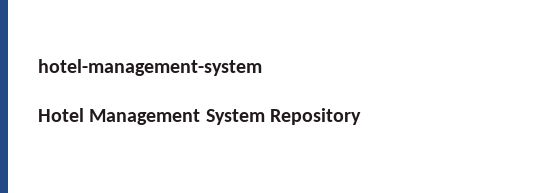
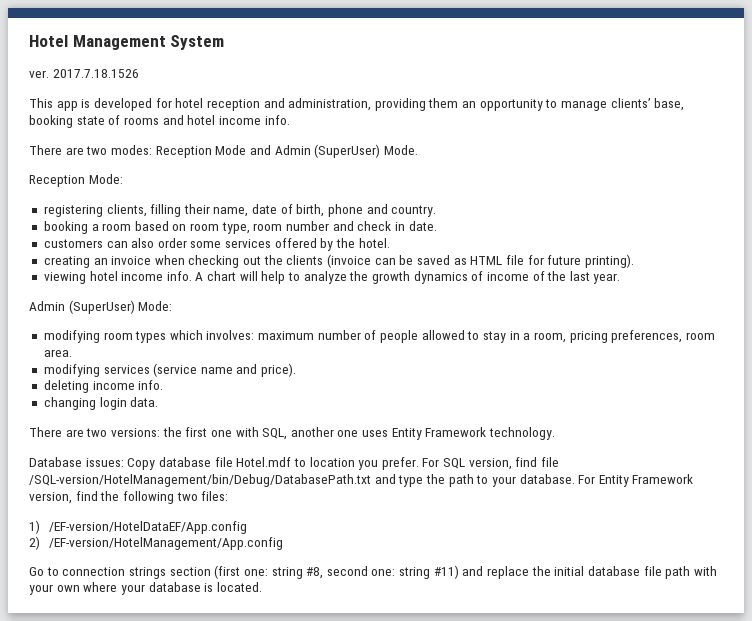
[38,59,262,76] hotel-management-system // -> (29, 41) none
[269,108,361,125] Repository -> [29,69,139,78] [29,98,685,111] [29,115,290,128] [29,144,418,158] [29,174,123,187] [43,204,437,217] [43,221,437,234] [43,238,390,251] [43,254,634,268] [43,271,621,284] [29,300,173,314] [43,330,715,343] [43,349,72,357] [43,363,297,377] [43,380,164,393] [43,397,159,410] [29,427,556,440] [29,457,560,470] [29,474,694,487] [29,491,229,504] [29,520,248,534] [29,536,284,550] [29,565,717,579] [29,582,262,595] // ver. 2017.7.18.1526 // This app is developed for hotel reception and administration, providing them an opportunity to manage clients’ base, booking state of rooms and hotel income info. // There are two modes: Reception Mode and Admin (SuperUser) Mode. // Reception Mode: // registering clients, filling their name, date of birth, phone and country. // booking a room based on room type, room number and check in date. // customers can also order some services offered by the hotel. // creating an invoice when checking out the clients (invoice can be saved as HTML file for future printing). // viewing hotel income info. A chart will help to analyze the growth dynamics of income of the last year. // Admin (SuperUser) Mode: // modifying room types which involves: maximum number of people allowed to stay in a room, pricing preferences, room area. // modifying services (service name and price). // deleting income info. // changing login data. // There are two versions: the first one with SQL, another one uses Entity Framework technology. // Database issues: Copy database file Hotel.mdf to location you prefer. For SQL version, find file /SQL-version/HotelManagement/bin/Debug/DatabasePath.txt and type the path to your database. For Entity Framework version, find the following two files: // 1) /EF-version/HotelDataEF/App.config // 2) /EF-version/HotelManagement/App.config // Go to connection strings section (first one: string #8, second one: string #11) and replace the initial database file path with your own where your database is located.

